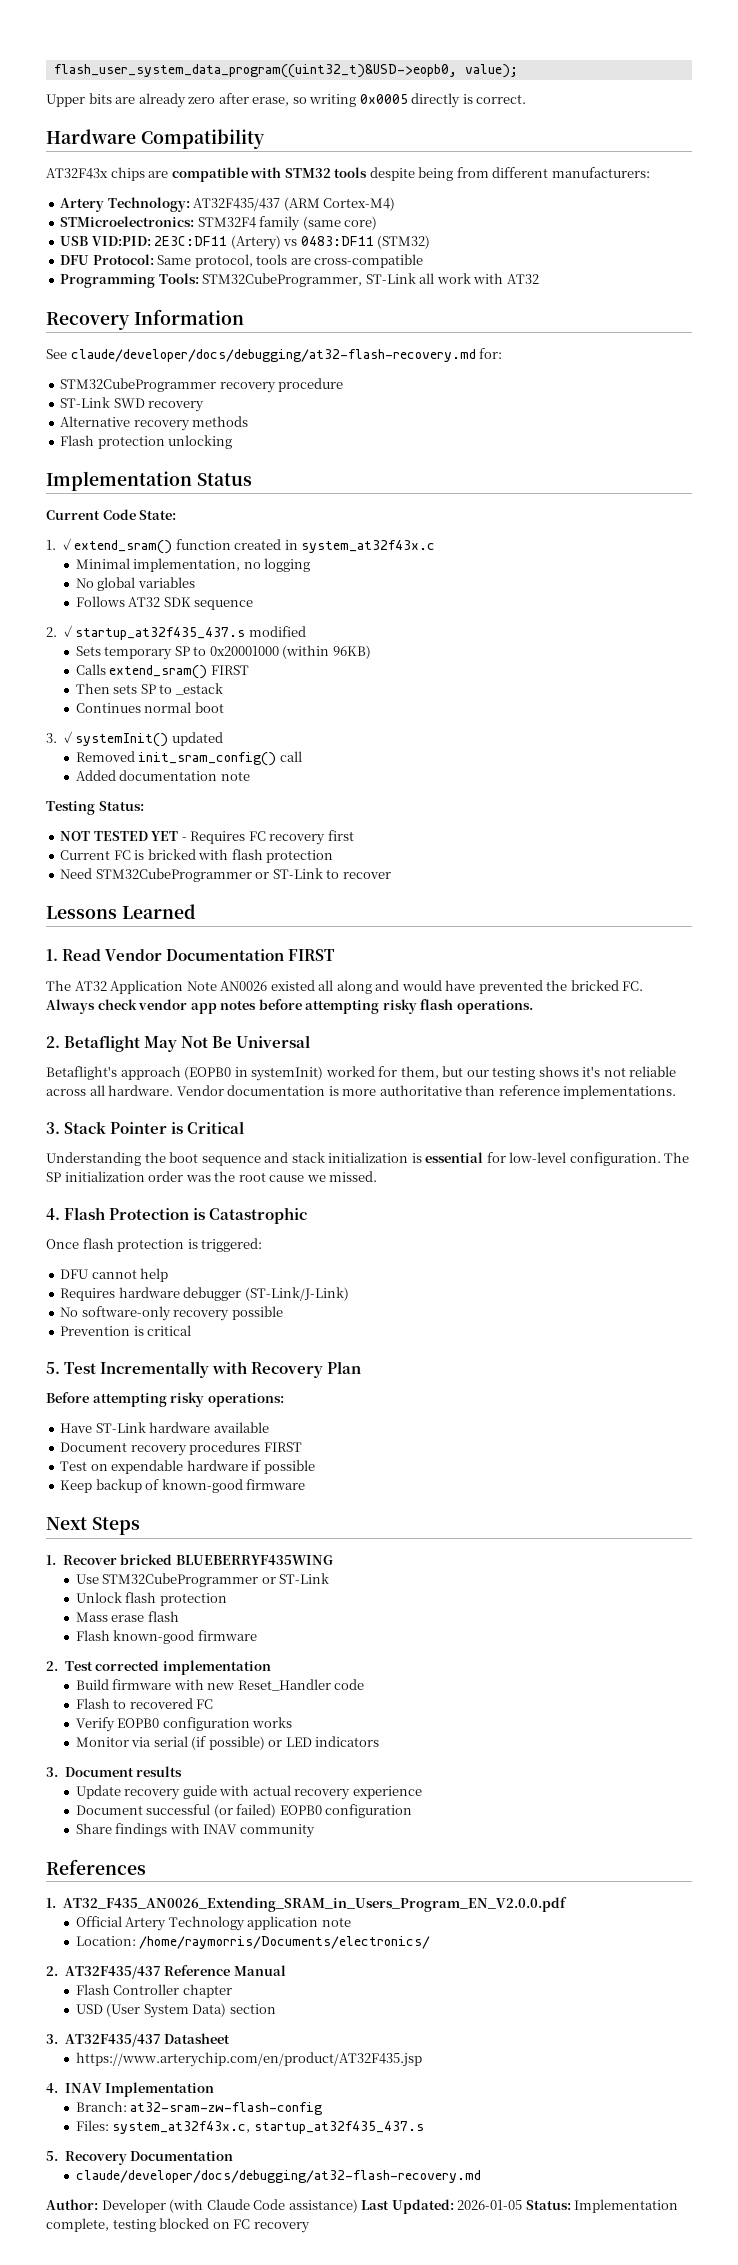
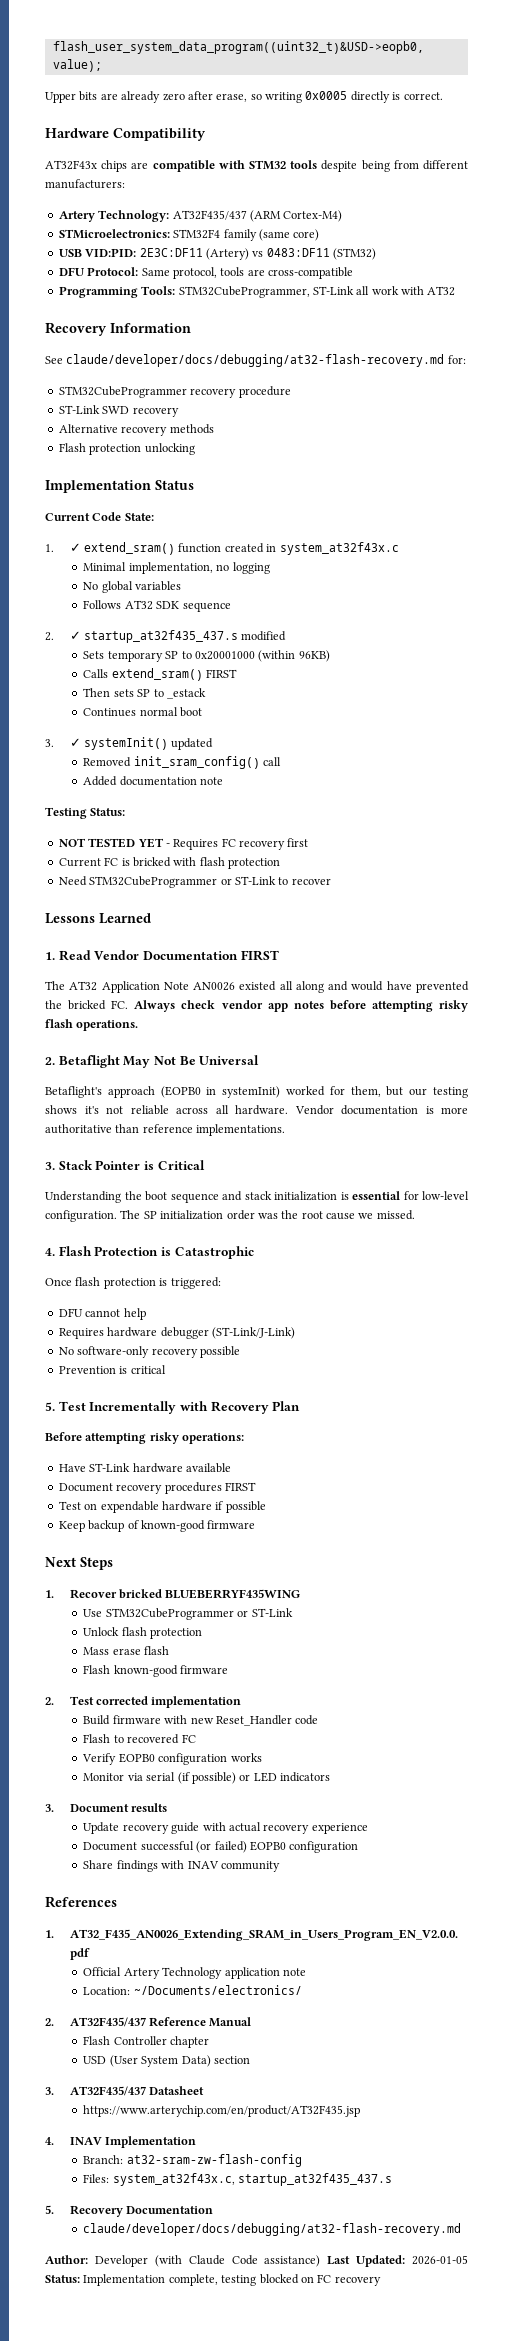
[139,1936,431,1949] /home/raymorris/Documents/electronics/ -> [133,1985,302,1995] ~/Documents/electronics/

